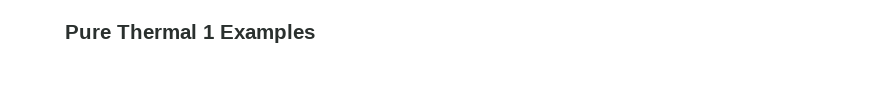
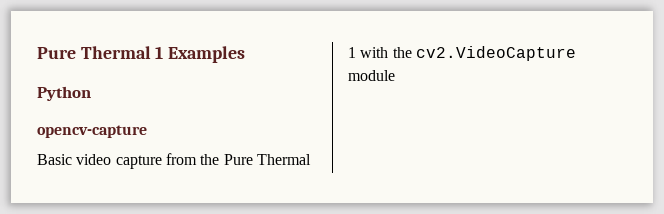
(315, 33) none -> [37,86,91,101] [37,125,147,138] [37,153,311,169] [348,46,576,61] [348,70,395,81] // Python // opencv-capture // Basic video capture from the Pure Thermal 1 with the cv2.VideoCapture module

